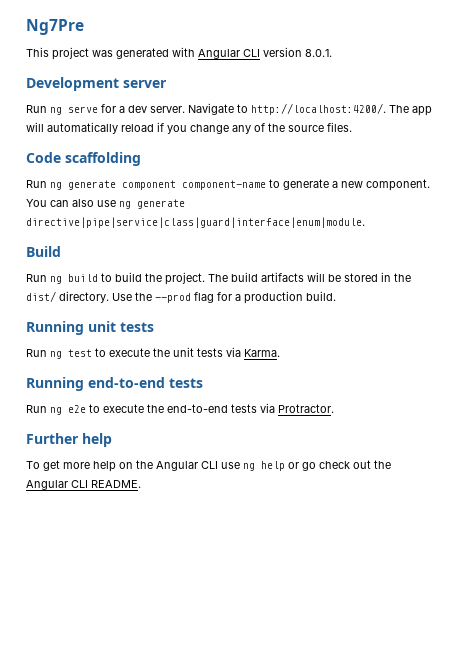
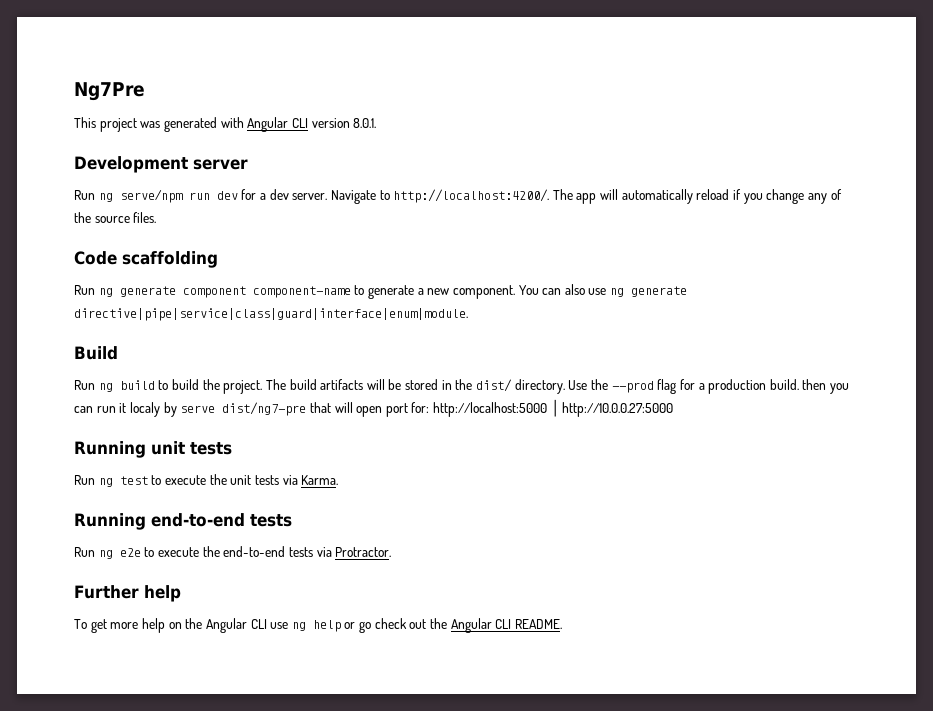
[68,106,98,113] serve -> [119,190,238,203] serve/npm run dev
(336, 296) none -> [802,379,850,394] [74,399,674,417] then you can run it localy by serve dist/ng7-pre that will open port for: http://localhost:5000 │ http://10.0.0.27:5000

